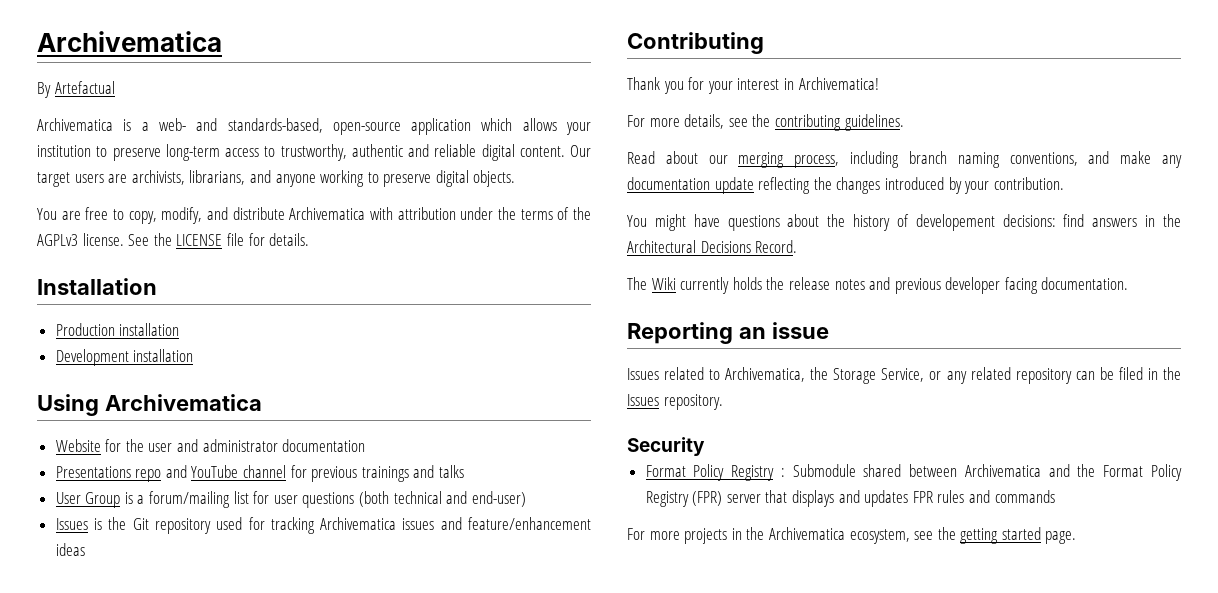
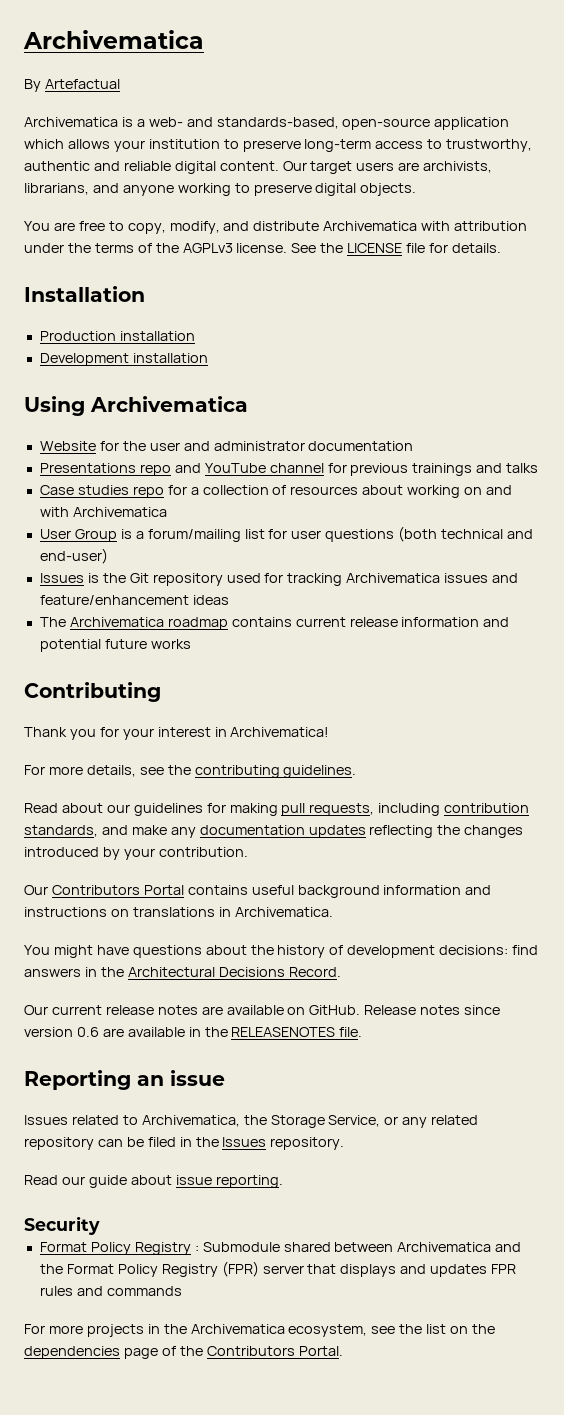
(464, 471) none -> [39,485,513,498] [39,507,167,517] // Case studies repo for a collection of resources about working on and with Archivematica
(85, 549) none -> [39,617,510,630] [39,639,191,652] // The Archivematica roadmap contains current release information and potential future works
[738,151,1078,168] merging process, including branch naming conventions, -> [133,803,530,816] [24,825,98,837] guidelines for making pull requests, including contribution standards,
[714,177,754,194] update -> [308,825,366,838] updates
(1064, 183) none -> [24,885,492,898] [24,907,333,917] // Our Contributors Portal contains useful background information and instructions on translations in Archivematica.
[915,214,995,231] developement -> [347,945,436,958] development
[627,277,1129,294] The Wiki currently holds the release notes and previous developer facing documentation. -> [24,1005,501,1015] [24,1027,363,1037] Our current release notes are available on GitHub. Release notes since version 0.6 are available in the RELEASENOTES file.
(723, 402) none -> [24,1175,283,1188] // Read our guide about issue reporting.
[960,527,1077,544] getting started page. -> [426,1324,496,1334] [24,1346,343,1359] list on the dependencies page of the Contributors Portal.

